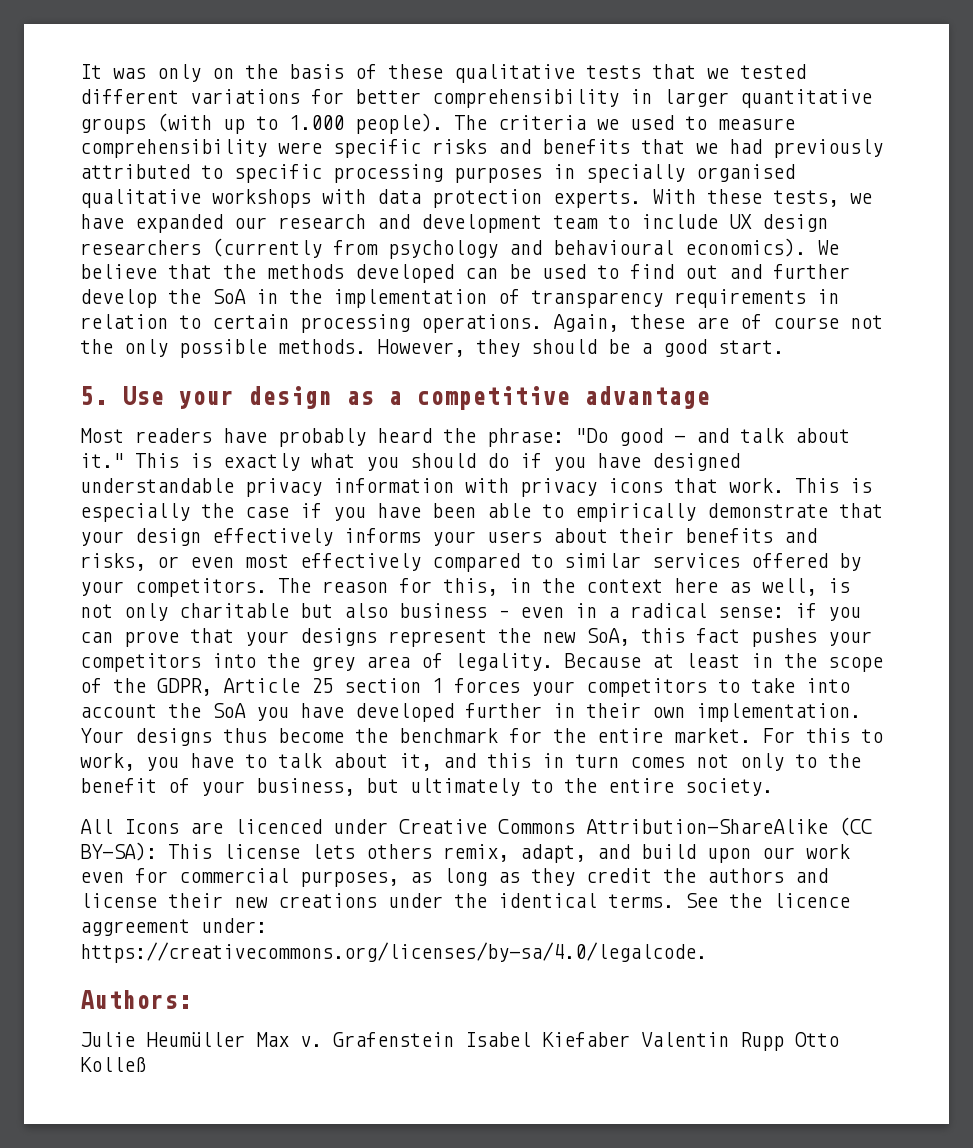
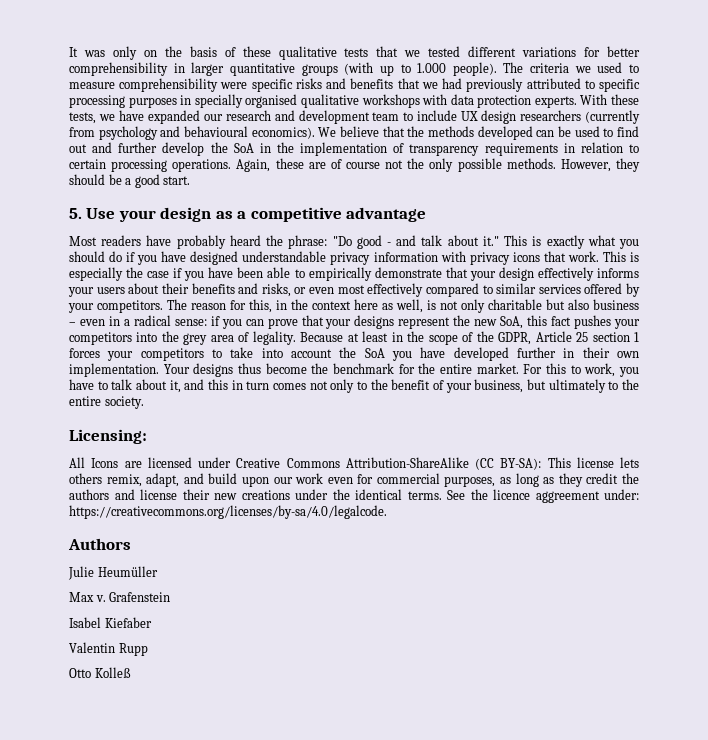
(773, 787) none -> [69,429,147,444] // Licensing:
[234,819,322,834] licenced -> [147,457,192,468] licensed
[80,990,192,1009] Authors: -> [68,538,131,550] Authors
(245, 1039) none -> (158, 571) //
(454, 1039) none -> (171, 597) //
(630, 1039) none -> (152, 622) //
(784, 1041) none -> (148, 649) //

